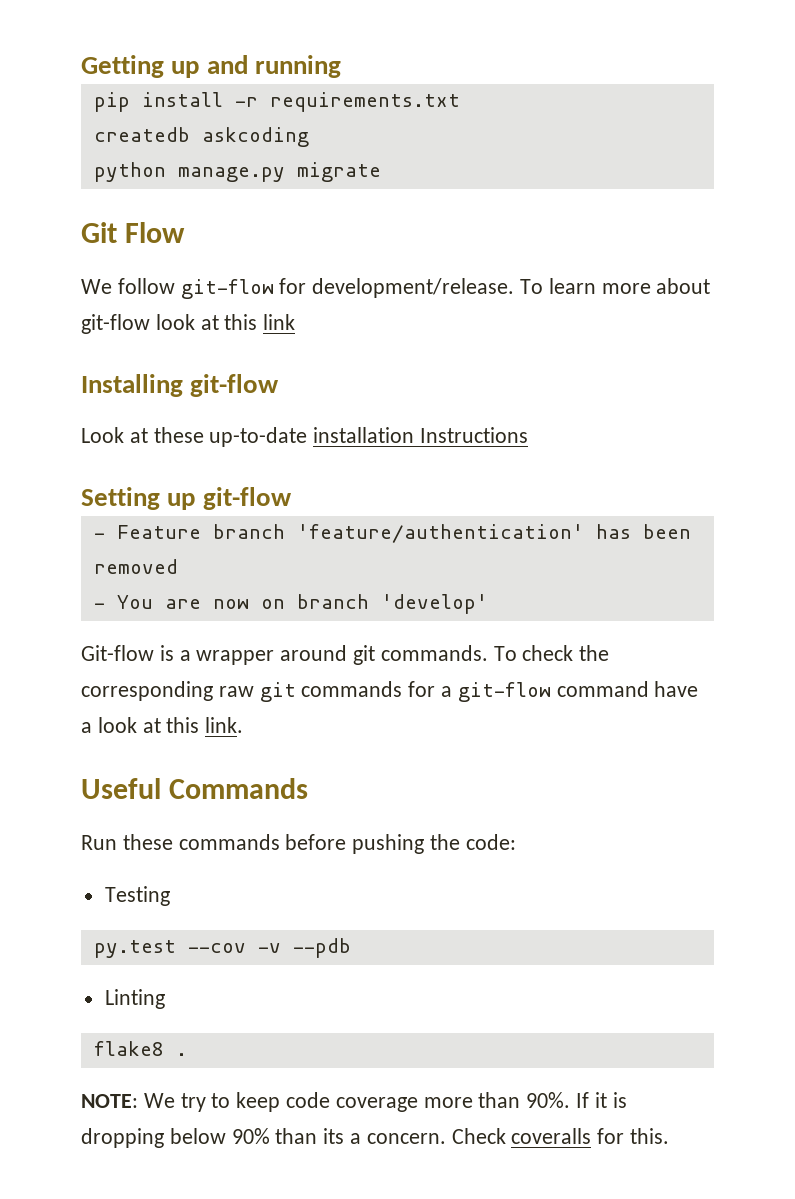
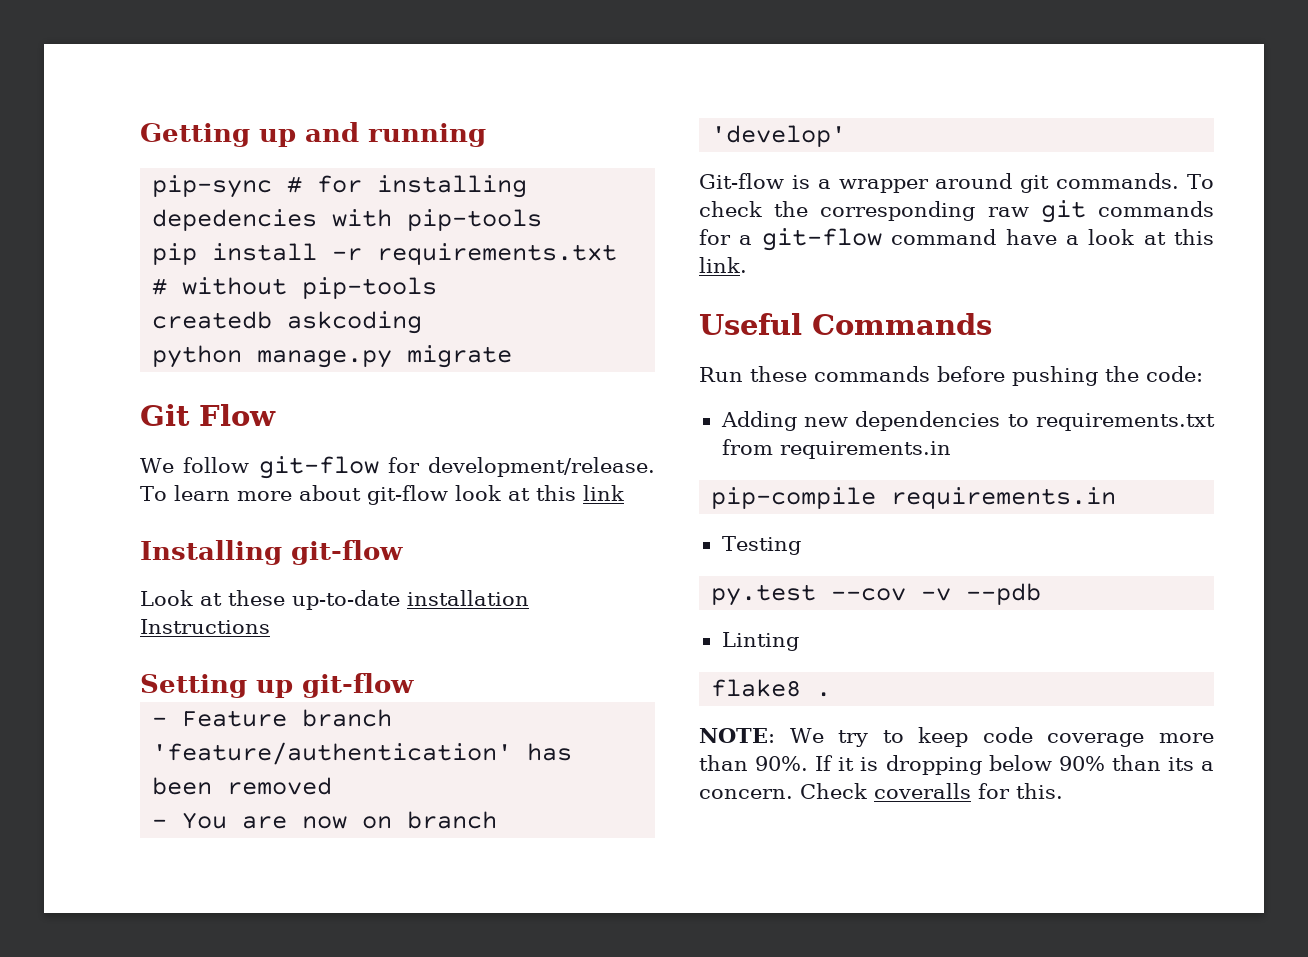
(341, 66) none -> [152,175,528,198] [152,209,543,231] // pip-sync # for installing depedencies with pip-tools
(460, 102) none -> [152,277,438,299] # without pip-tools
(516, 842) none -> [720,411,1215,431] [721,439,951,459] [711,487,1117,509] // Adding new dependencies to requirements.txt from requirements.in // pip-compile requirements.in

